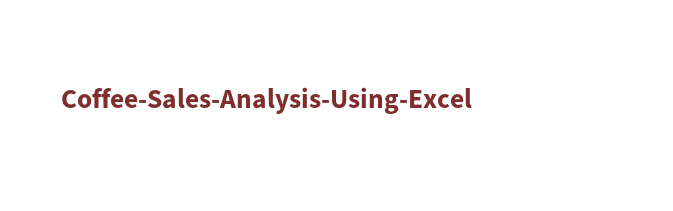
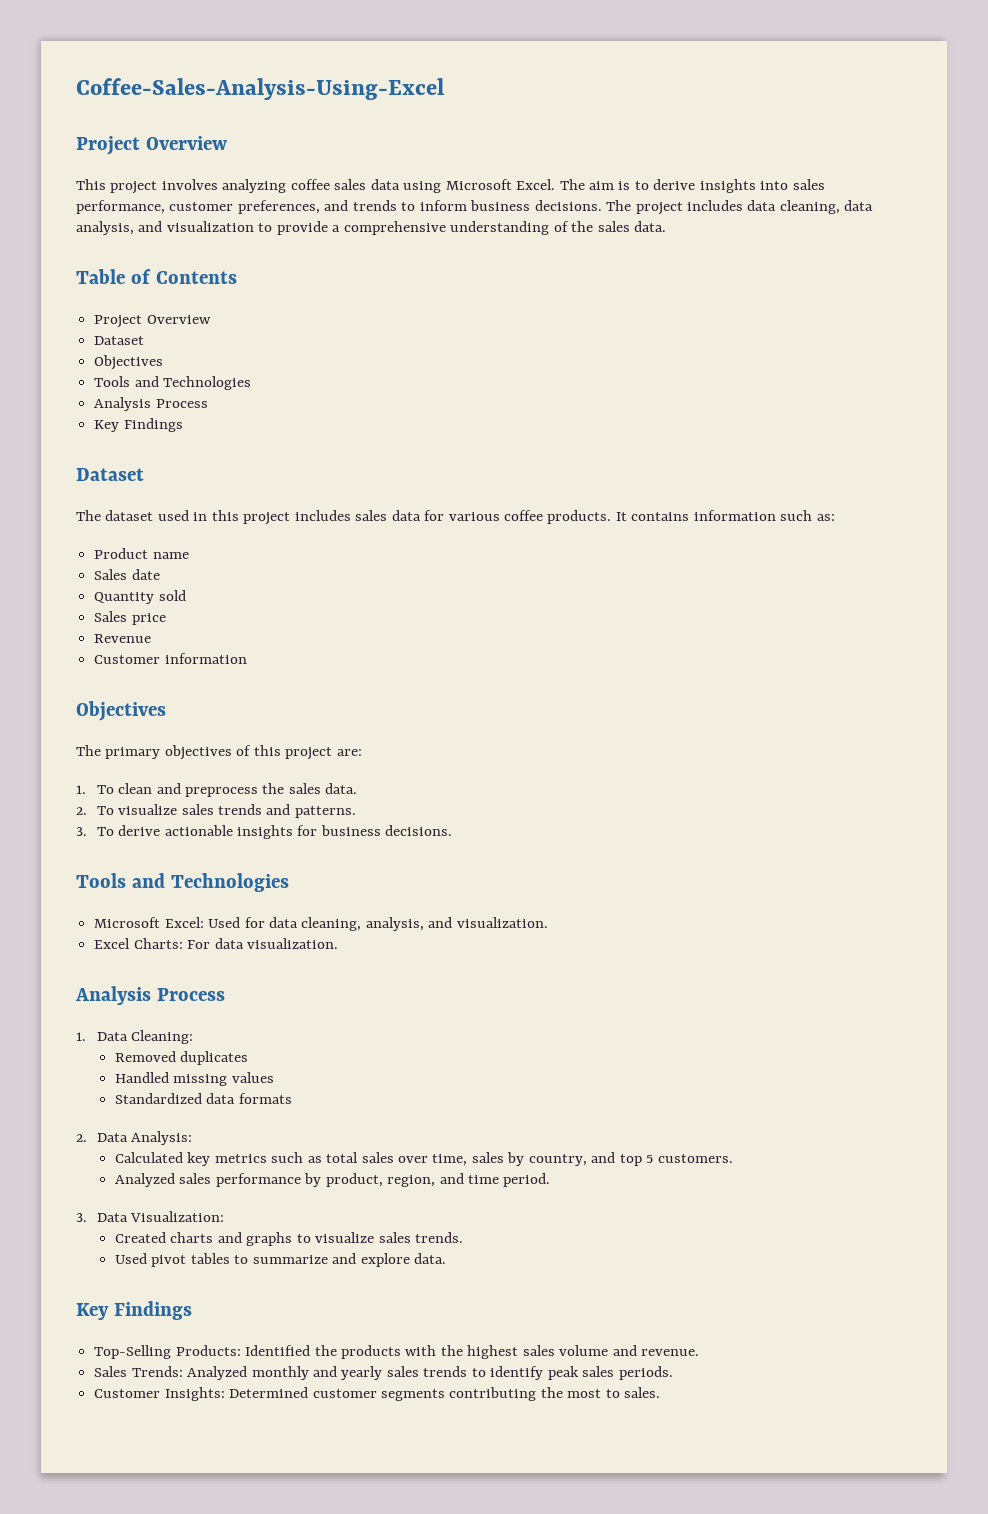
(472, 100) none -> [76,136,227,155] [76,179,825,194] [76,200,874,215] [76,221,667,235] [76,269,237,284] [94,315,211,328] [94,336,145,345] [94,355,164,370] [94,376,252,390] [94,397,208,411] [94,418,183,432] [76,468,144,481] [76,510,835,525] [94,548,189,559] [94,569,160,580] [94,590,186,604] [94,611,166,625] [94,634,152,643] [94,653,247,664] [76,701,166,721] [76,745,362,760] [76,783,358,797] [76,804,356,818] [76,825,453,839] [76,873,289,892] [94,917,548,931] [94,938,338,949] [75,986,225,1005] [76,1030,194,1044] [114,1051,249,1065] [114,1072,274,1086] [114,1093,292,1104] [76,1131,193,1145] [114,1152,733,1166] [114,1173,551,1187] [76,1211,225,1222] [114,1232,463,1246] [114,1253,446,1267] [76,1301,192,1320] [94,1345,700,1359] [94,1366,673,1380] [94,1387,661,1401] // Project Overview // This project involves analyzing coffee sales data using Microsoft Excel. The aim is to derive insights into sales performance, customer preferences, and trends to inform business decisions. The project includes data cleaning, data analysis, and visualization to provide a comprehensive understanding of the sales data. // Table of Contents // Project Overview // Dataset // Objectives // Tools and Technologies // Analysis Process // Key Findings // Dataset // The dataset used in this project includes sales data for various coffee products. It contains information such as: // Product name // Sales date // Quantity sold // Sales price // Revenue // Customer information // Objectives // The primary objectives of this project are: // 1. To clean and preprocess the sales data. // 2. To visualize sales trends and patterns. // 3. To derive actionable insights for business decisions. // Tools and Technologies // Microsoft Excel: Used for data cleaning, analysis, and visualization. // Excel Charts: For data visualization. // Analysis Process // 1. Data Cleaning: // Removed duplicates // Handled missing values // Standardized data formats // 2. Data Analysis: // Calculated key metrics such as total sales over time, sales by country, and top 5 customers. // Analyzed sales performance by product, region, and time period. // 3. Data Visualization: // Created charts and graphs to visualize sales trends. // Used pivot tables to summarize and explore data. // Key Findings // Top-Selling Products: Identified the products with the highest sales volume and revenue. // Sales Trends: Analyzed monthly and yearly sales trends to identify peak sales periods. // Customer Insights: Determined customer segments contributing the most to sales.

